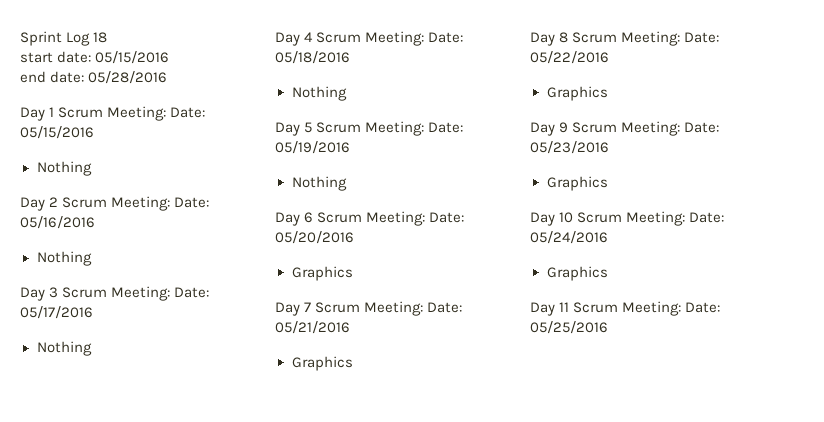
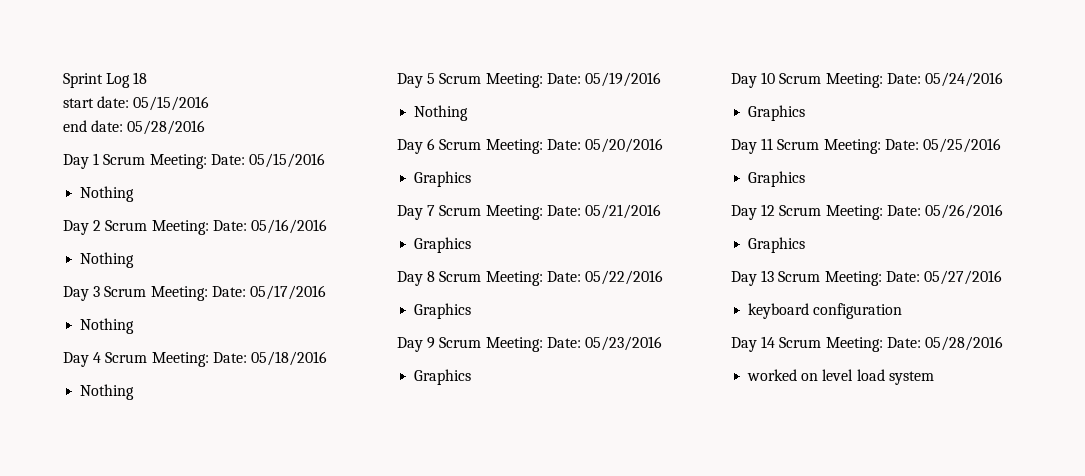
(608, 327) none -> [748,171,806,187] [731,204,1003,220] [748,237,806,253] [731,270,1002,286] [748,303,903,319] [731,336,1003,352] [747,369,934,385] // Graphics // Day 12 Scrum Meeting: Date: 05/26/2016 // Graphics // Day 13 Scrum Meeting: Date: 05/27/2016 // keyboard configuration // Day 14 Scrum Meeting: Date: 05/28/2016 // worked on level load system

